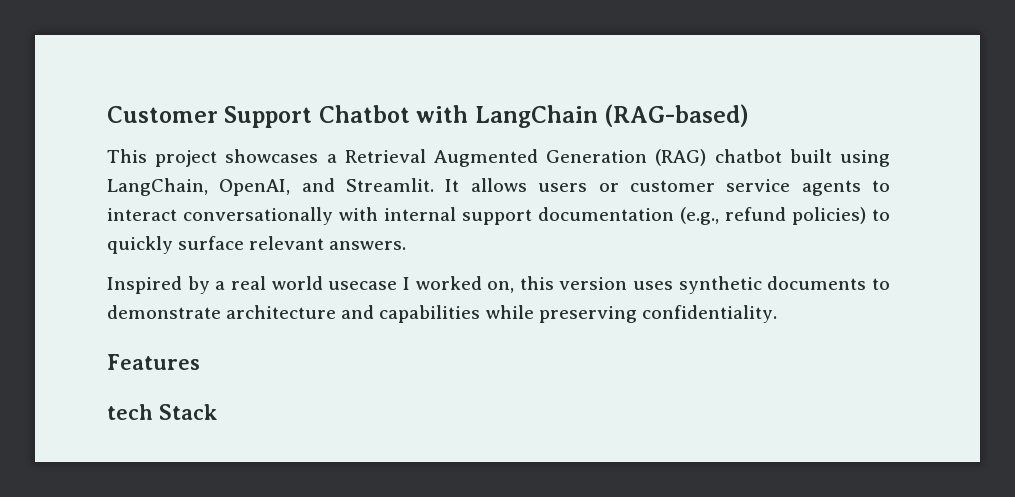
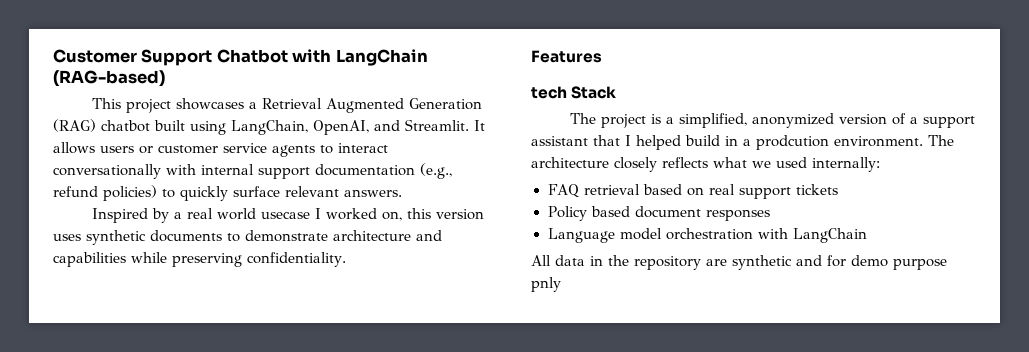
(217, 412) none -> [569,113,975,128] [531,135,954,150] [531,157,880,172] [547,184,839,199] [547,206,770,221] [547,228,867,243] [531,255,947,270] [531,277,561,292] // The project is a simplified, anonymized version of a support assistant that I helped build in a prodcution environment. The architecture closely reflects what we used internally: // FAQ retrieval based on real support tickets // Policy based document responses // Language model orchestration with LangChain // All data in the repository are synthetic and for demo purpose pnly

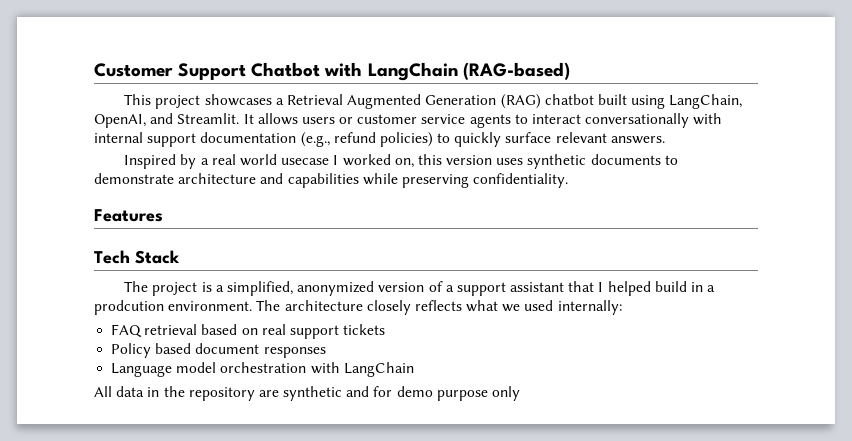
[531,86,567,99] tech -> [94,250,130,264] Tech
[531,277,561,292] pnly -> [492,386,521,401] only

